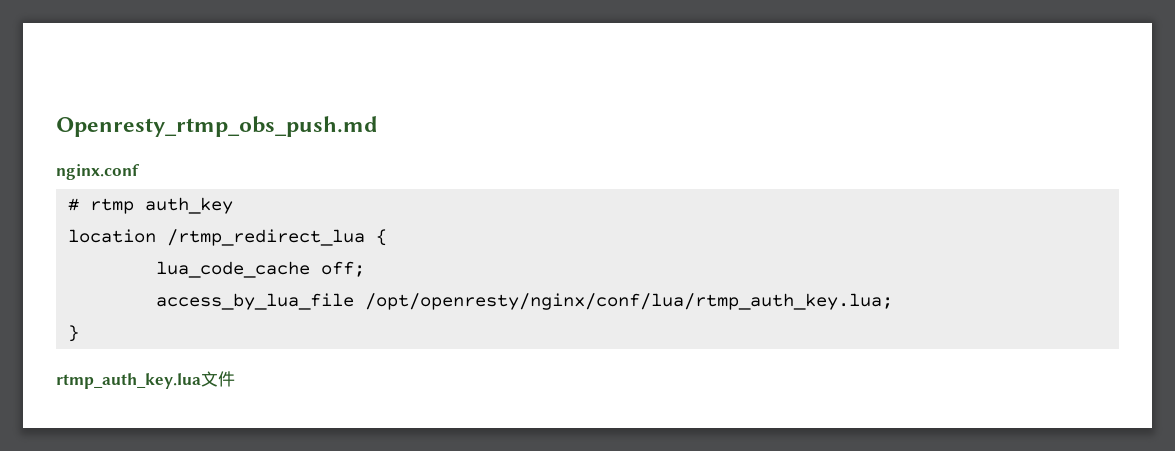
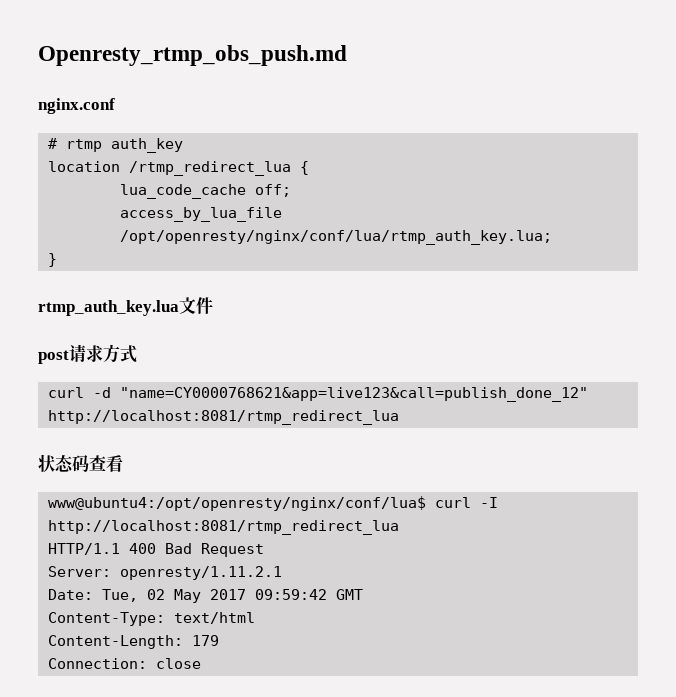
(235, 379) none -> [38,344,137,364] [48,387,589,402] [48,410,400,425] [38,454,123,472] [48,496,499,511] [48,520,400,535] [48,543,265,557] [48,566,283,580] [48,589,364,603] [48,612,256,626] [48,635,220,649] [48,658,202,669] // post请求方式 // curl -d "name=CY0000768621&app=live123&call=publish_done_12" http://localhost:8081/rtmp_redirect_lua // 状态码查看 // www@ubuntu4:/opt/openresty/nginx/conf/lua$ curl -I http://localhost:8081/rtmp_redirect_lua // HTTP/1.1 400 Bad Request // Server: openresty/1.11.2.1 // Date: Tue, 02 May 2017 09:59:42 GMT // Content-Type: text/html // Content-Length: 179 // Connection: close

